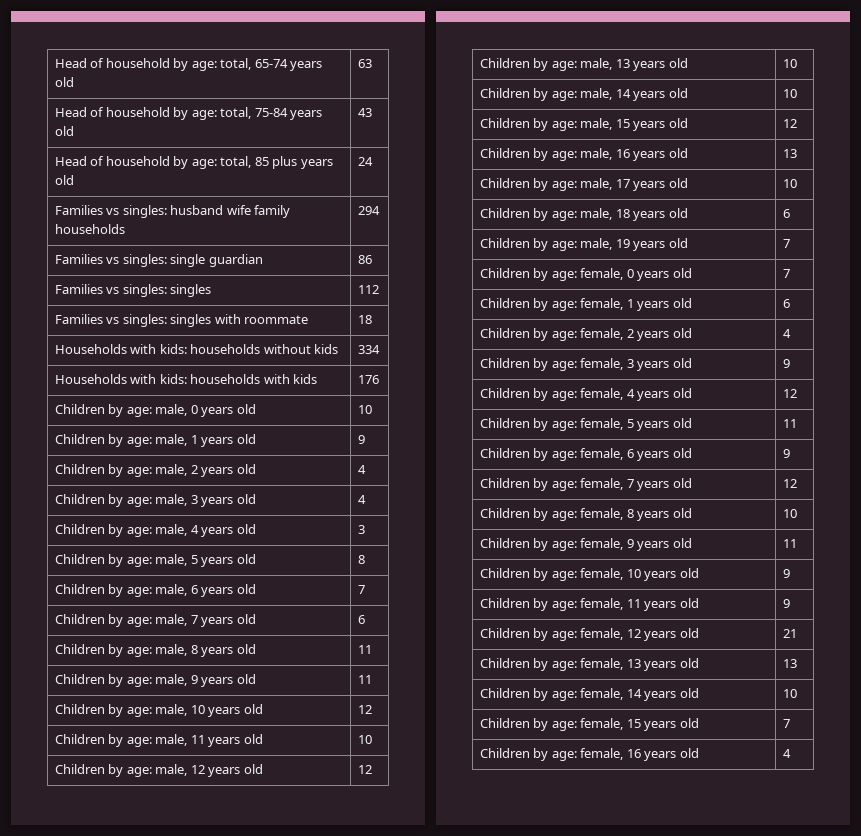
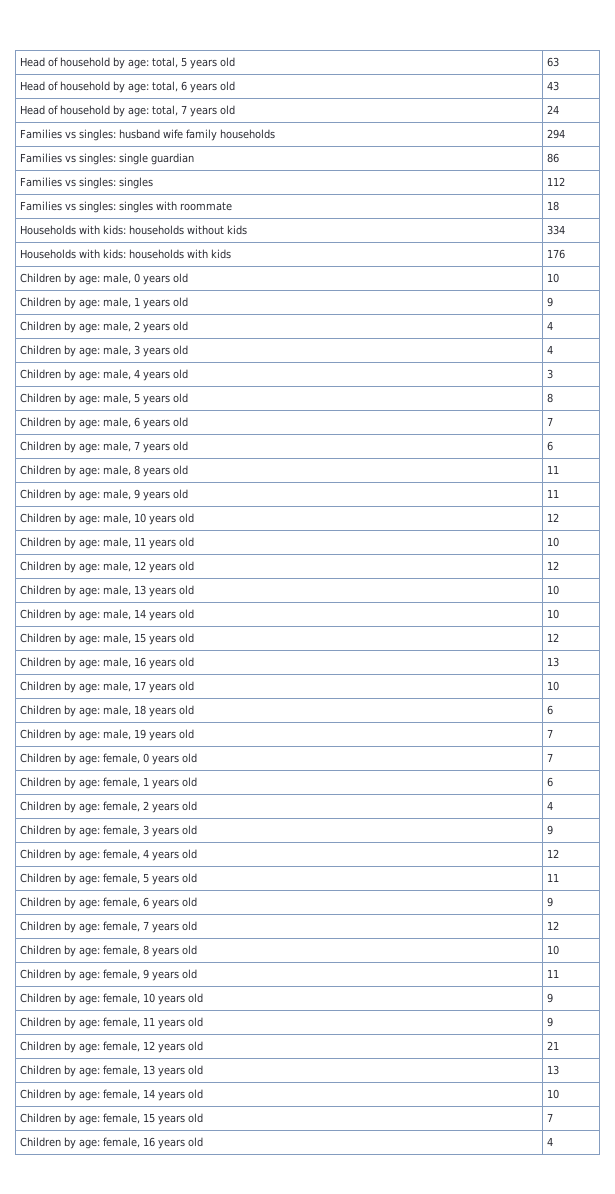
[54,58,288,71] Head of household by age: total, 65-74 -> [19,57,187,69] Head of household by age: total, 5
[254,108,288,117] 75-84 -> [180,81,187,91] 6
[254,156,298,169] 85 plus -> [180,105,187,114] 7

